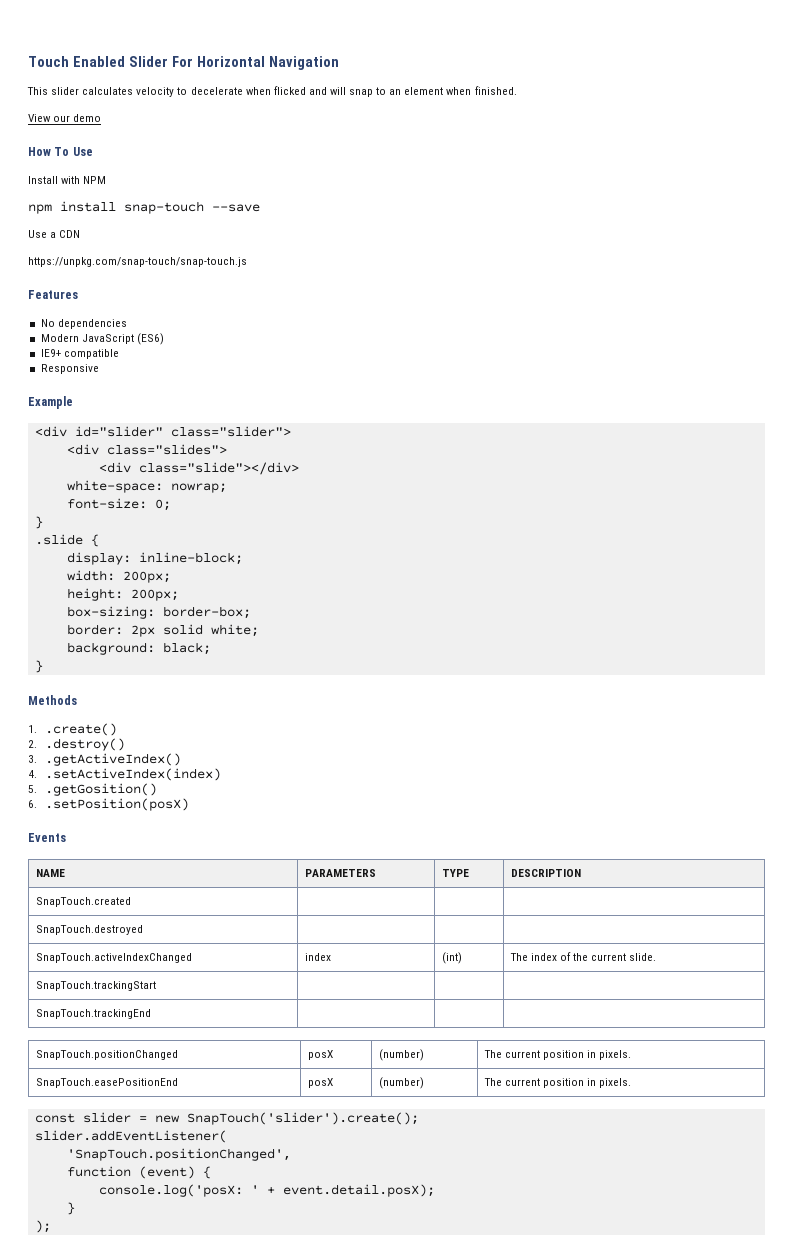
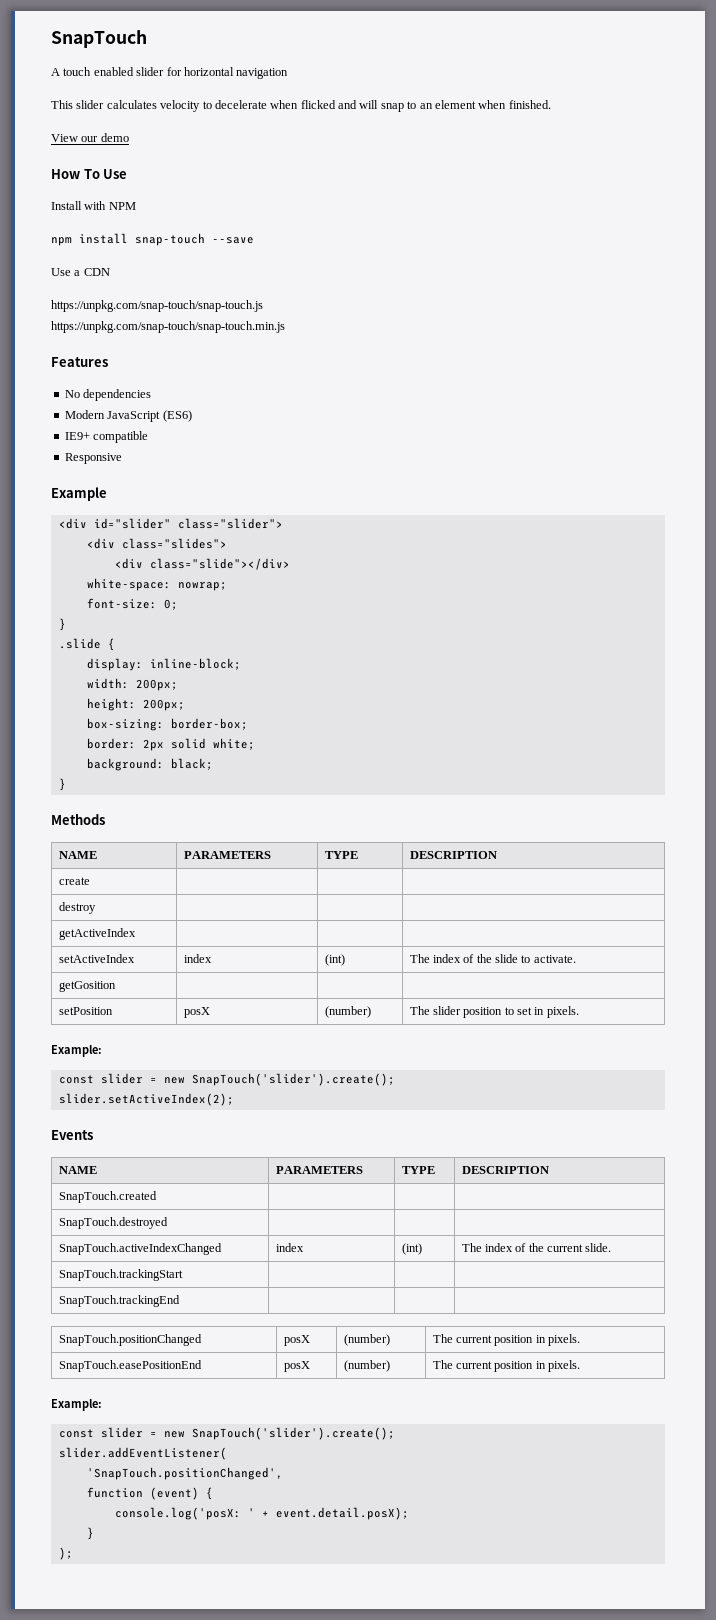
[28,56,339,70] Touch Enabled Slider For Horizontal Navigation -> [51,30,147,48] [51,67,289,79] SnapTouch // A touch enabled slider for horizontal navigation
(247, 262) none -> [51,321,285,333] // https://unpkg.com/snap-touch/snap-touch.min.js
[28,723,118,736] [28,738,126,751] [28,753,182,766] [28,768,222,781] [28,783,158,796] [28,798,190,811] // 1. .create() // 2. .destroy() // 3. .getActiveIndex() // 4. .setActiveIndex(index) // 5. .getGosition() // 6. .setPosition(posX) -> [58,851,97,859] [183,851,271,859] [324,851,358,859] [409,851,497,859] [58,877,90,885] [58,902,96,914] [58,928,136,940] [58,954,135,963] [183,954,212,963] [324,954,345,966] [409,954,576,963] [58,981,116,992] [58,1007,113,1015] [183,1007,210,1018] [324,1006,371,1018] [409,1006,579,1018] [51,1045,102,1057] [58,1073,395,1086] [58,1093,234,1106] // NAME | PARAMETERS | TYPE | DESCRIPTION // create | | | // destroy | | | // getActiveIndex | | | // setActiveIndex | index | (int) | The index of the slide to activate. // getGosition | | | // setPosition | posX | (number) | The slider position to set in pixels. // Example: // const slider = new SnapTouch('slider').create(); // slider.setActiveIndex(2);
(632, 1083) none -> [51,1399,102,1411] // Example:

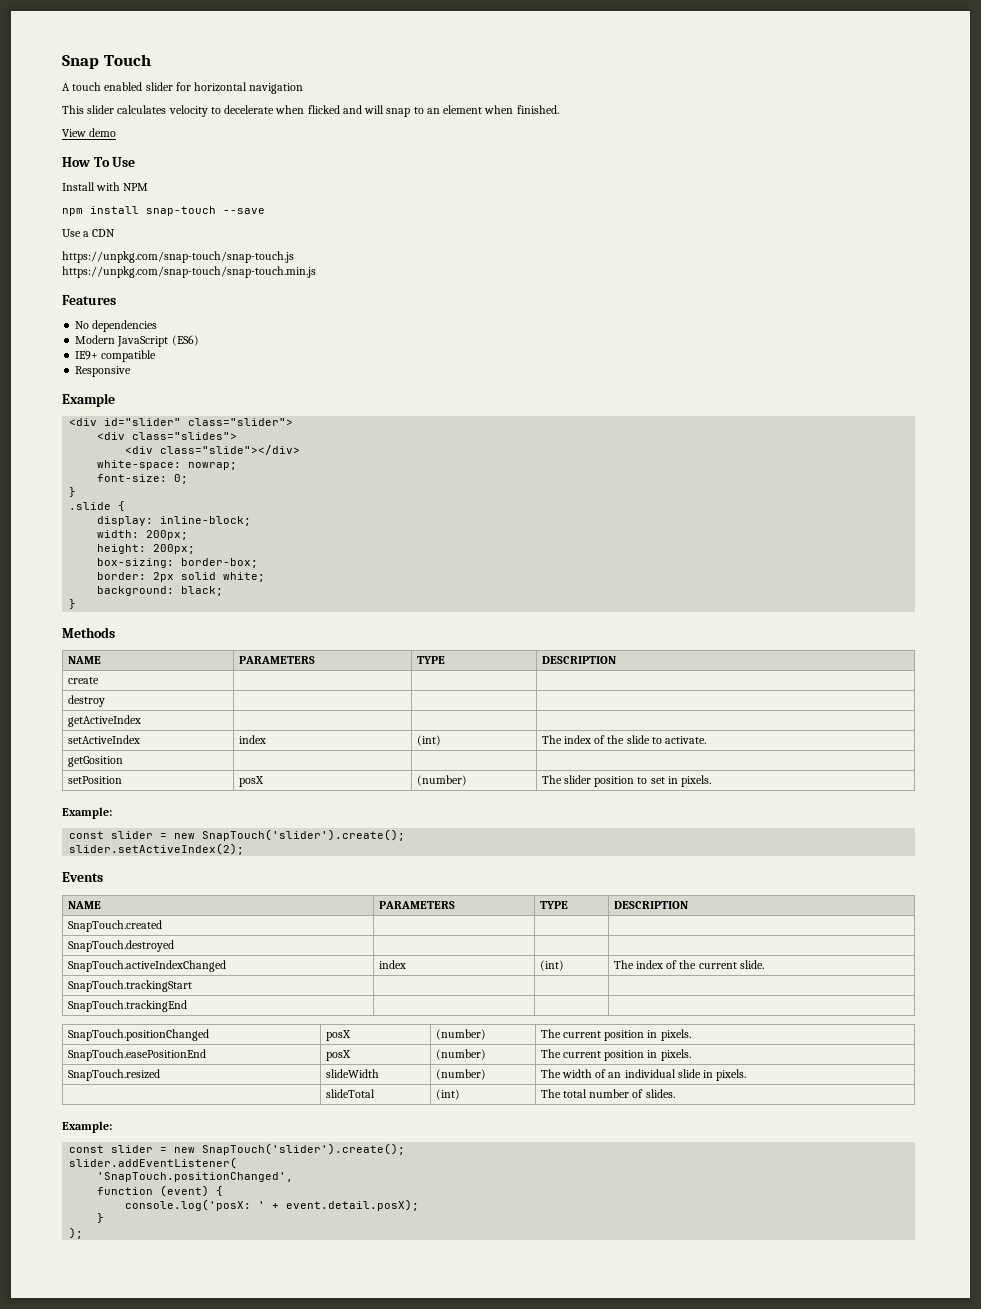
[51,30,147,48] SnapTouch -> [62,54,151,69] Snap Touch
[81,136,99,142] our -> (86, 133) none
(581, 1366) none -> [67,1069,160,1081] [325,1069,379,1078] [435,1069,486,1080] [540,1069,747,1081] [325,1089,375,1098] [435,1089,460,1100] [540,1089,675,1098] // SnapTouch.resized | slideWidth | (number) | The width of an individual slide in pixels. // | slideTotal | (int) | The total number of slides.

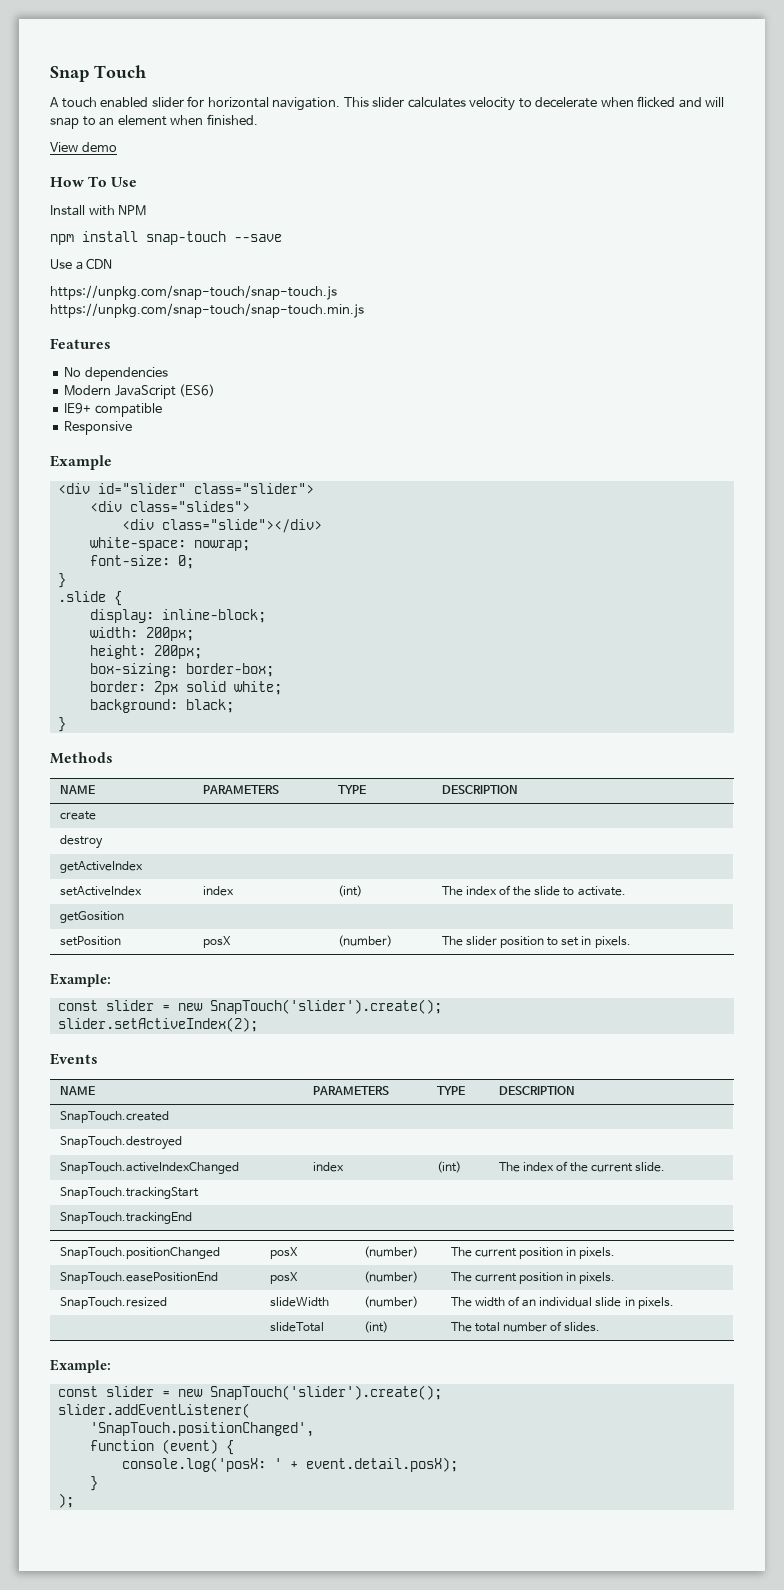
[249,83,304,94] navigation // -> [272,97,341,111] navigation.

